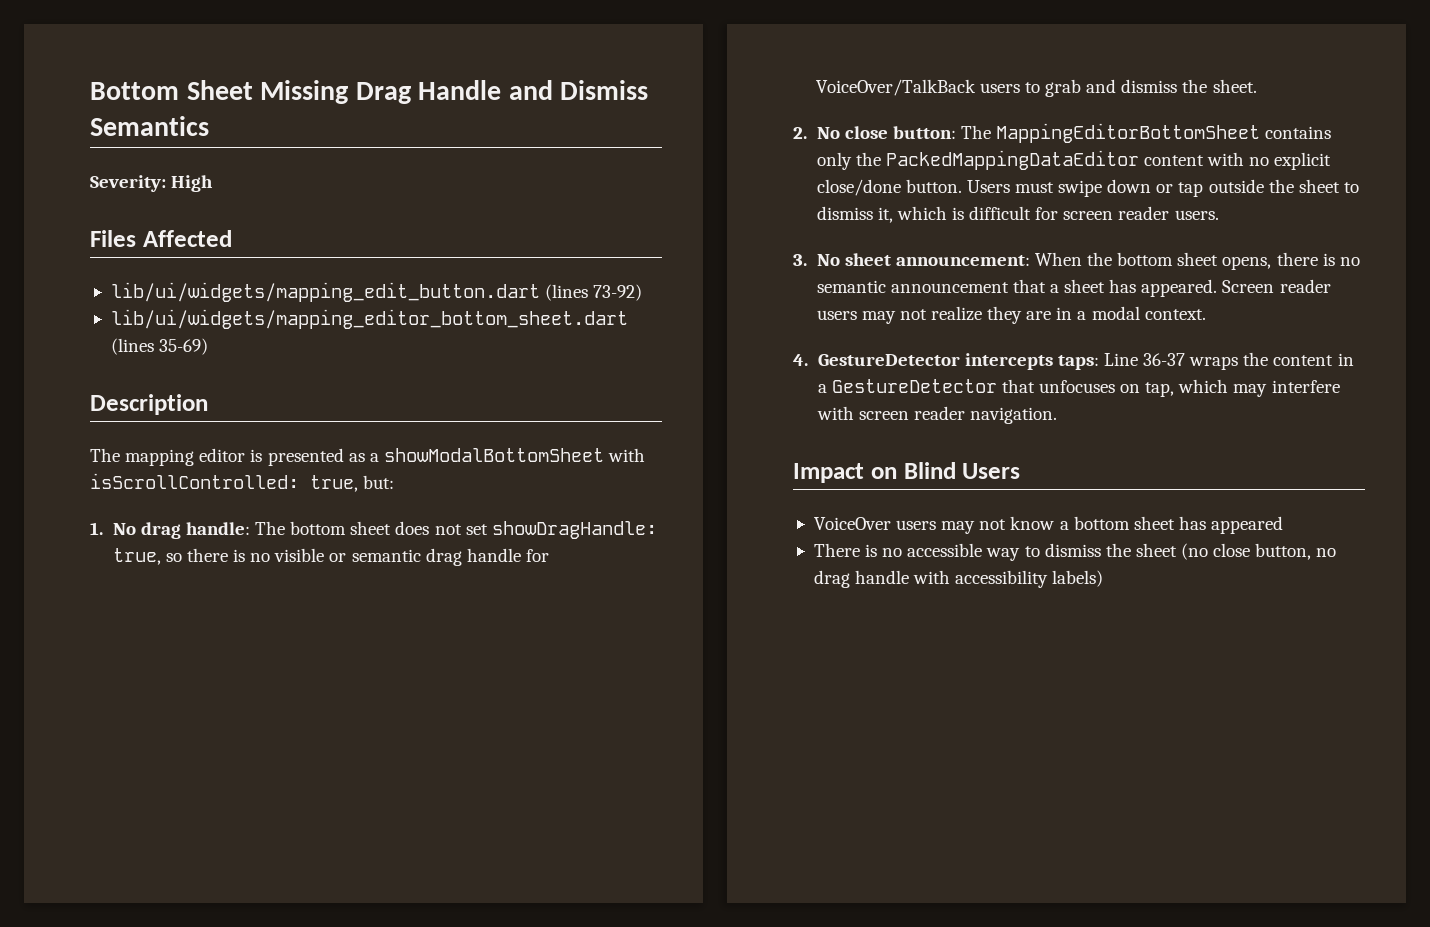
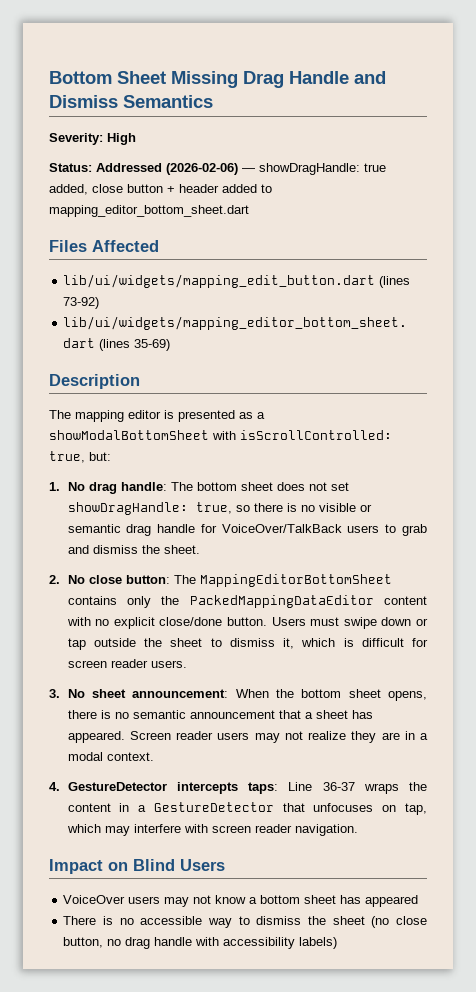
(214, 183) none -> [49,163,386,175] [49,184,272,195] [49,205,249,217] // Status: Addressed (2026-02-06) — showDragHandle: true added, close button + header added to mapping_editor_bottom_sheet.dart

